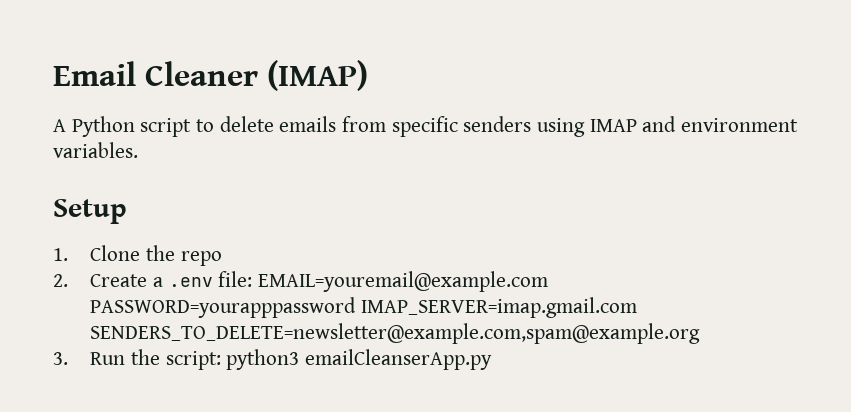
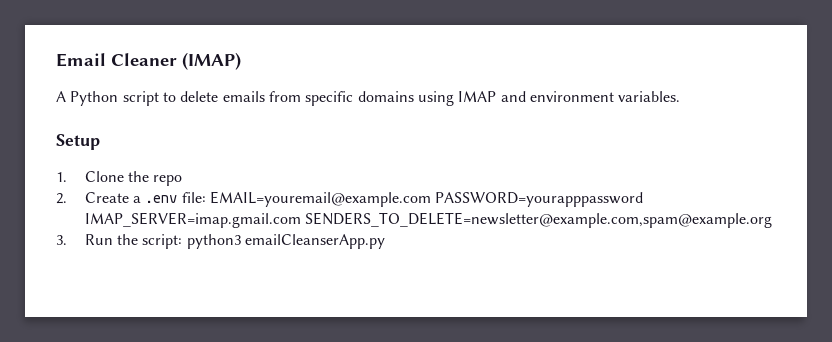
[463,116,532,132] senders -> [357,91,414,102] domains

